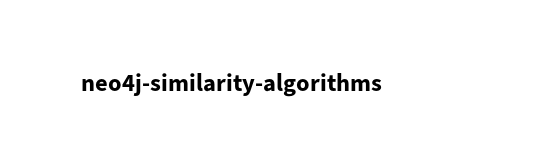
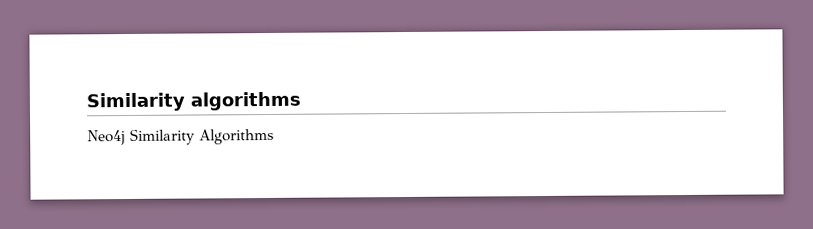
[81,73,382,97] neo4j-similarity-algorithms -> [86,91,301,112] [87,128,274,146] Similarity algorithms // Neo4j Similarity Algorithms

